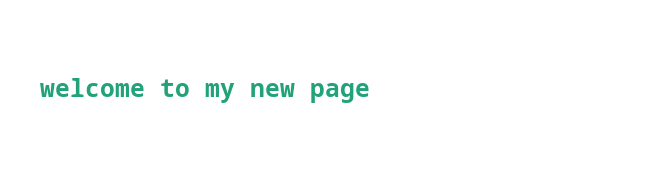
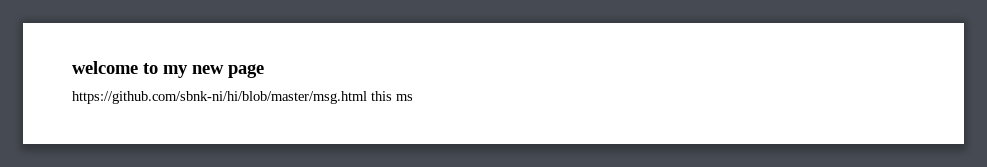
(370, 93) none -> [72,91,413,104] // https://github.com/sbnk-ni/hi/blob/master/msg.html this ms

